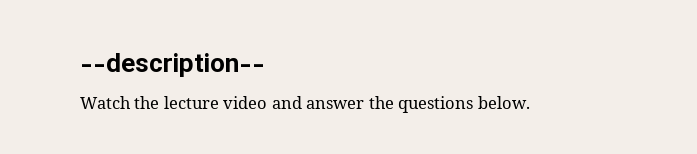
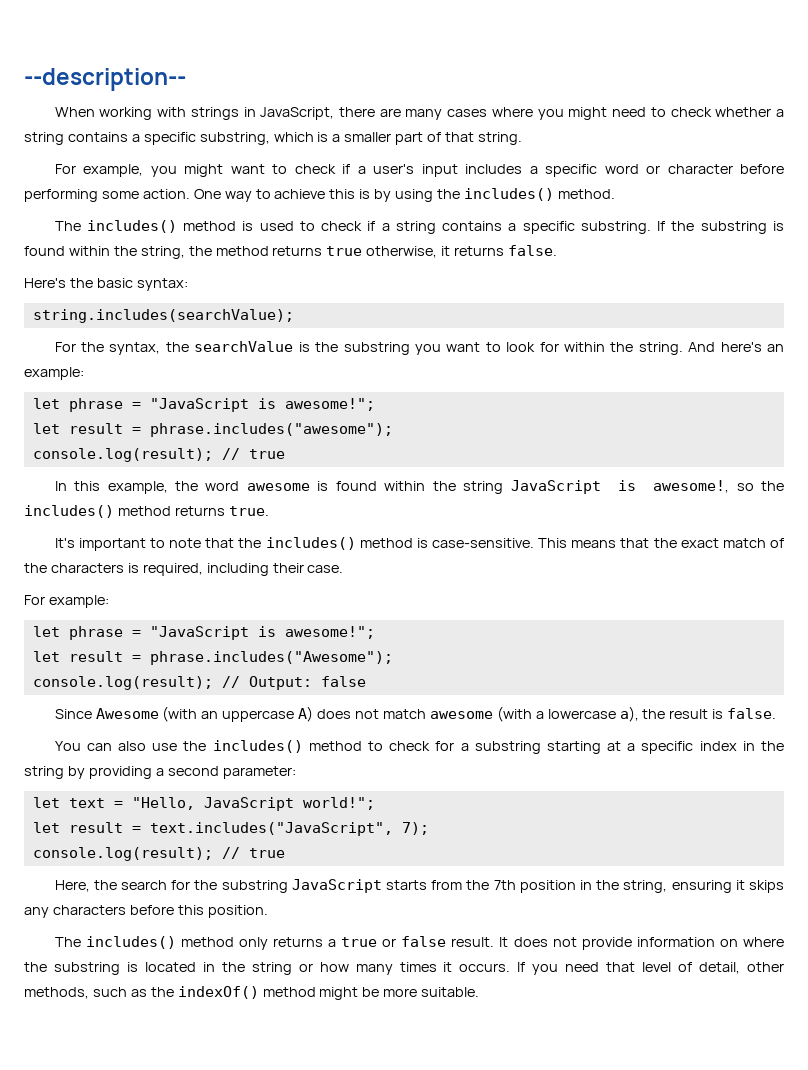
[80,96,530,113] Watch the lecture video and answer the questions below. -> [54,107,784,120] [24,132,522,145] [54,164,785,177] [24,188,615,202] [54,220,785,234] [24,245,558,259] [24,278,188,291] [32,309,294,323] [54,341,785,355] [24,367,84,380] [32,398,375,412] [32,423,393,437] [32,448,285,462] [54,480,785,494] [24,505,269,518] [54,537,784,551] [24,563,344,576] [24,595,109,608] [32,626,375,640] [32,651,393,665] [32,676,366,690] [54,706,777,722] [54,740,784,754] [24,766,296,779] [32,797,375,811] [32,822,429,836] [32,847,285,861] [54,879,784,893] [24,905,268,918] [54,936,784,950] [24,962,785,975] [24,986,480,1000] When working with strings in JavaScript, there are many cases where you might need to check whether a string contains a specific substring, which is a smaller part of that string. // For example, you might want to check if a user's input includes a specific word or character before performing some action. One way to achieve this is by using the includes() method. // The includes() method is used to check if a string contains a specific substring. If the substring is found within the string, the method returns true otherwise, it returns false. // Here's the basic syntax: // string.includes(searchValue); // For the syntax, the searchValue is the substring you want to look for within the string. And here's an example: // let phrase = "JavaScript is awesome!"; // let result = phrase.includes("awesome"); // console.log(result); // true // In this example, the word awesome is found within the string JavaScript is awesome!, so the includes() method returns true. // It's important to note that the includes() method is case-sensitive. This means that the exact match of the characters is required, including their case. // For example: // let phrase = "JavaScript is awesome!"; // let result = phrase.includes("Awesome"); // console.log(result); // Output: false // Since Awesome (with an uppercase A) does not match awesome (with a lowercase a), the result is false. // You can also use the includes() method to check for a substring starting at a specific index in the string by providing a second parameter: // let text = "Hello, JavaScript world!"; // let result = text.includes("JavaScript", 7); // console.log(result); // true // Here, the search for the substring JavaScript starts from the 7th position in the string, ensuring it skips any characters before this position. // The includes() method only returns a true or false result. It does not provide information on where the substring is located in the string or how many times it occurs. If you need that level of detail, other methods, such as the indexOf() method might be more suitable.

